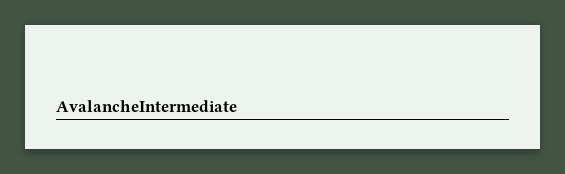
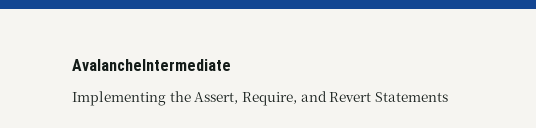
(237, 106) none -> [72,91,448,106] // Implementing the Assert, Require, and Revert Statements

